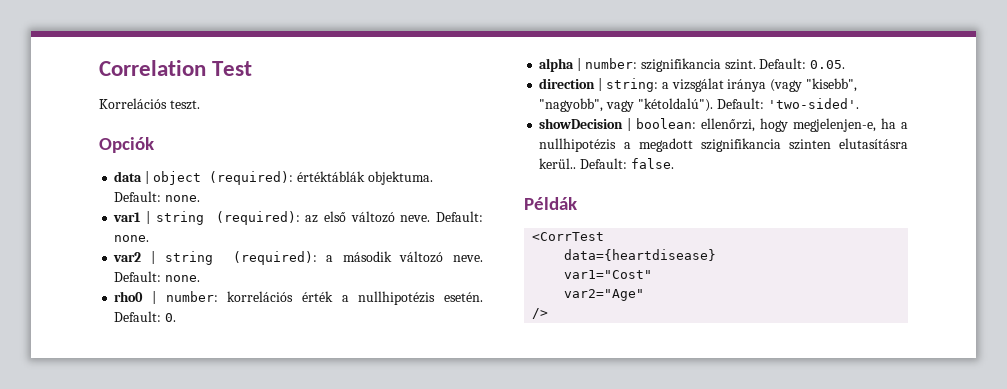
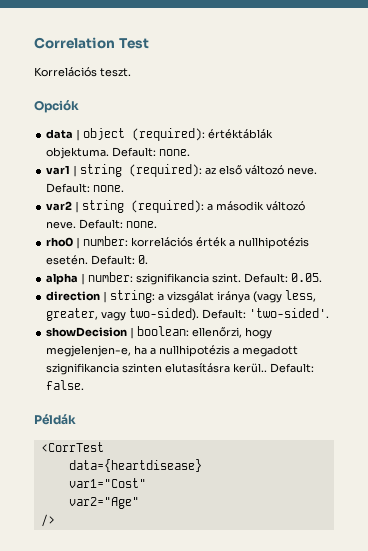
[805,78,857,92] [539,98,713,112] "kisebb", "nagyobb", vagy "kétoldalú"). -> [285,290,317,302] [46,308,200,321] less, greater, vagy two-sided).

